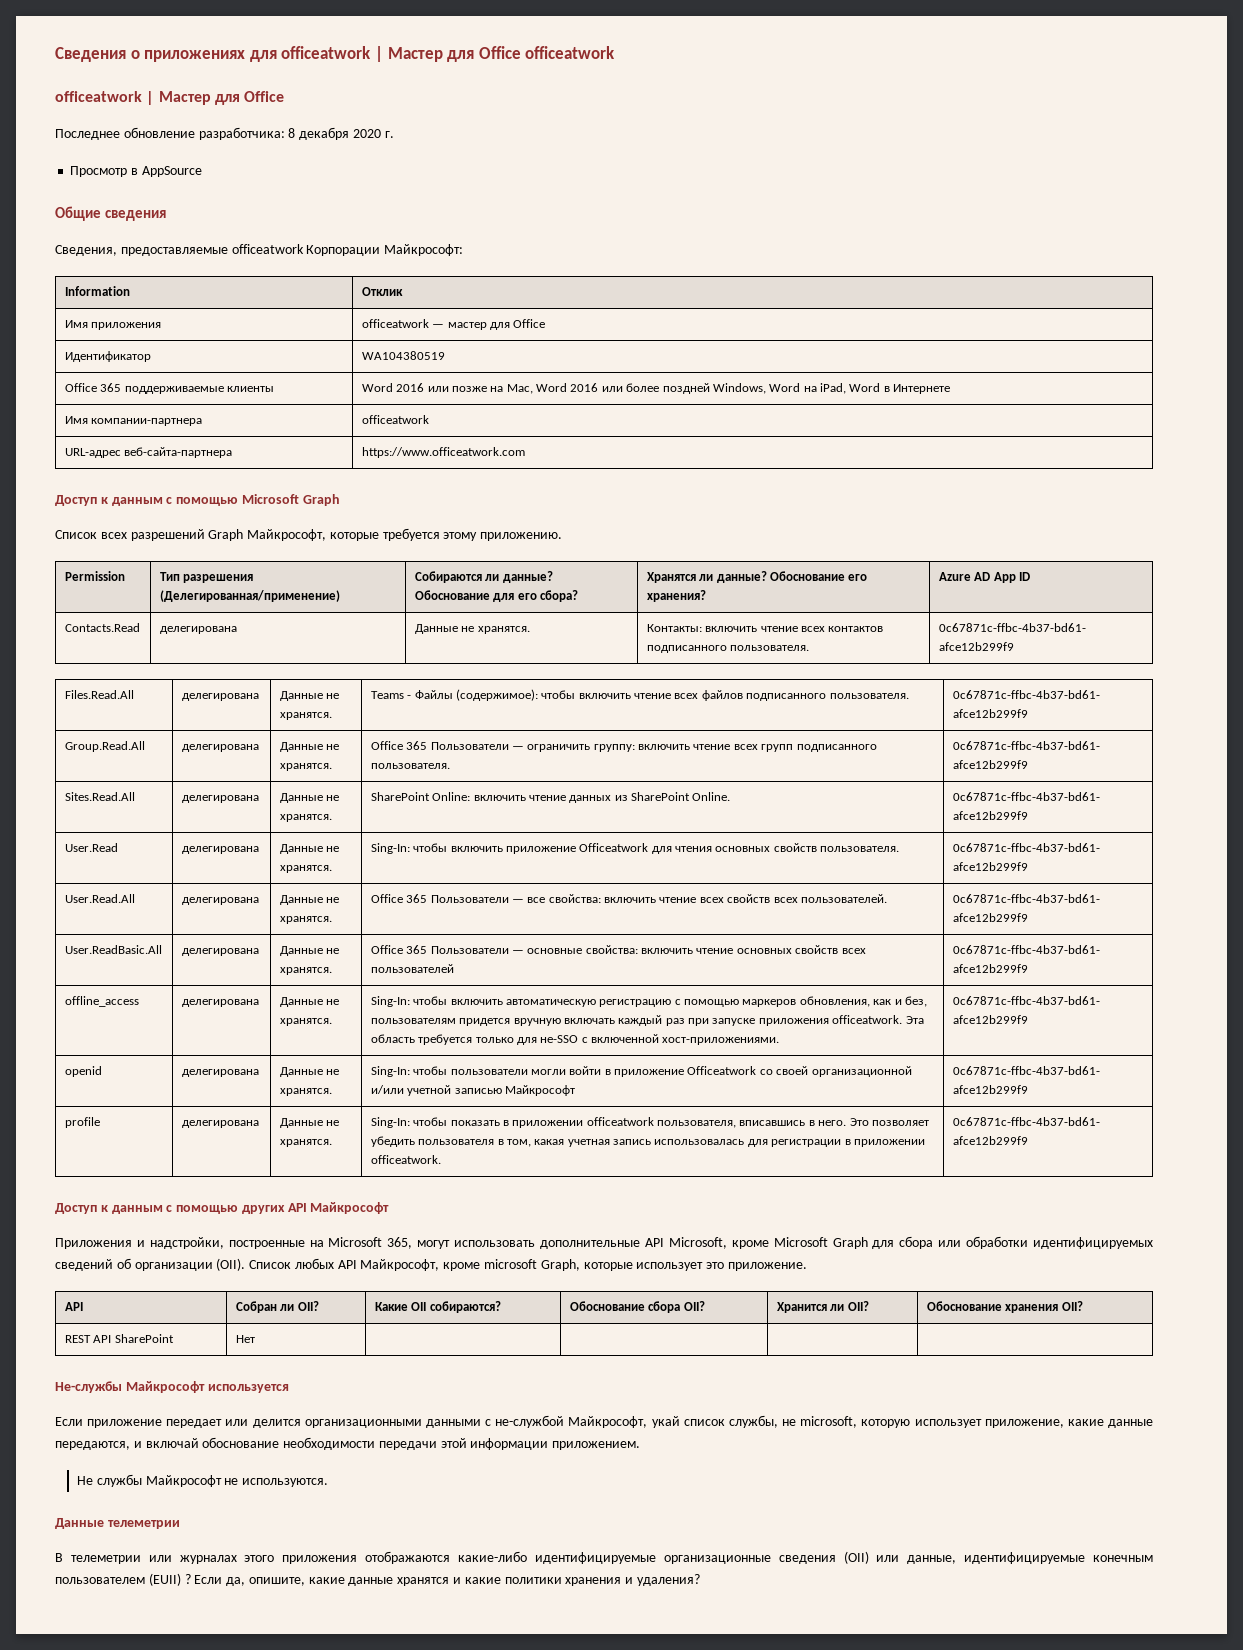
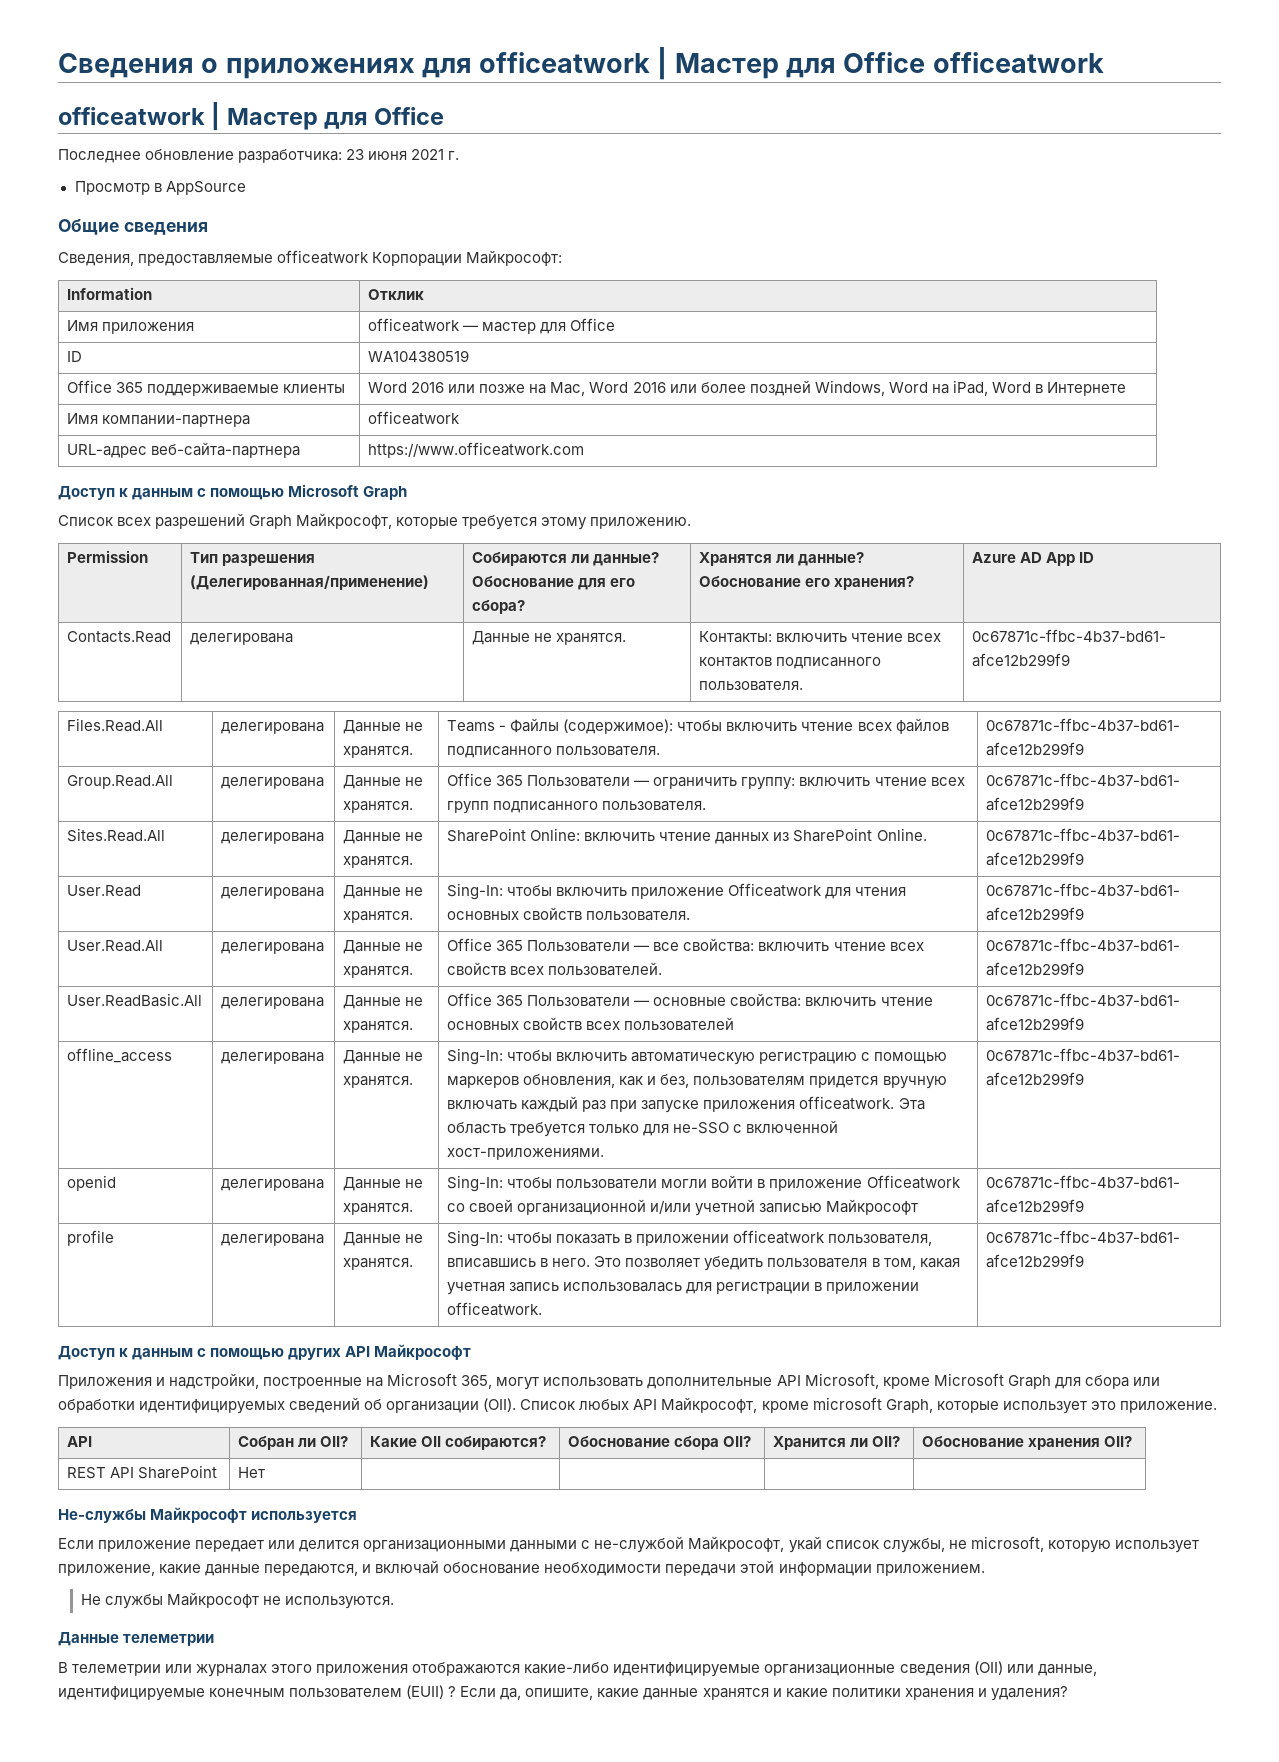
[288,127,381,140] 8 декабря 2020 -> [346,149,445,160] 23 июня 2021
[64,351,151,362] Идентификатор -> [67,351,83,362] ID

